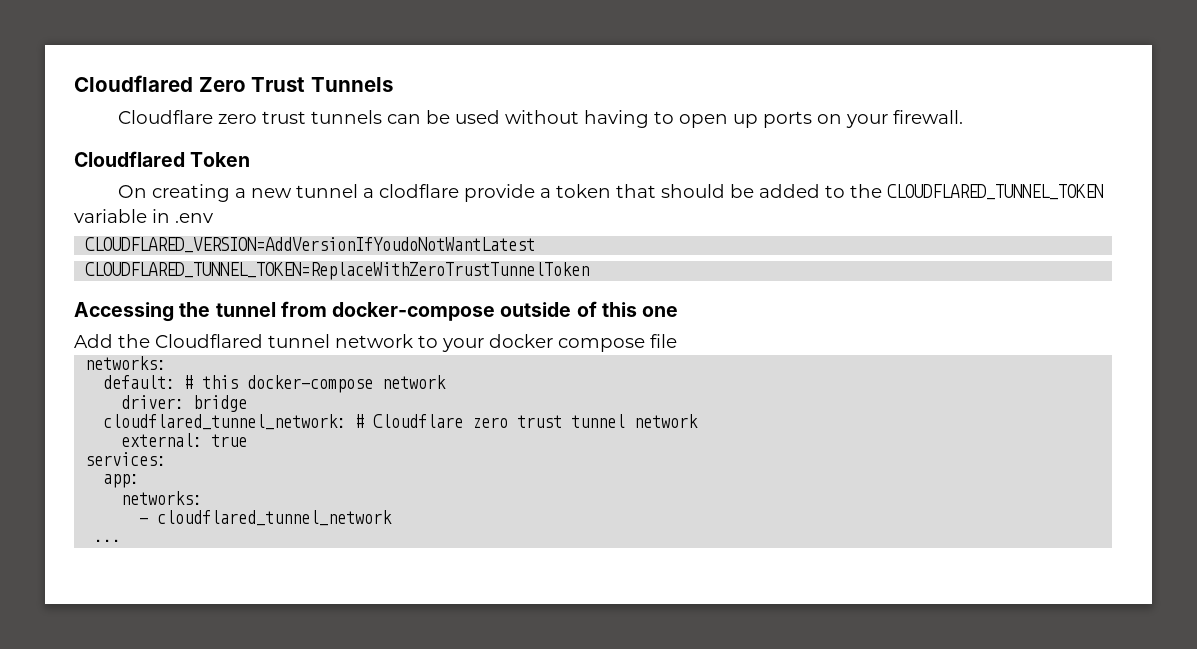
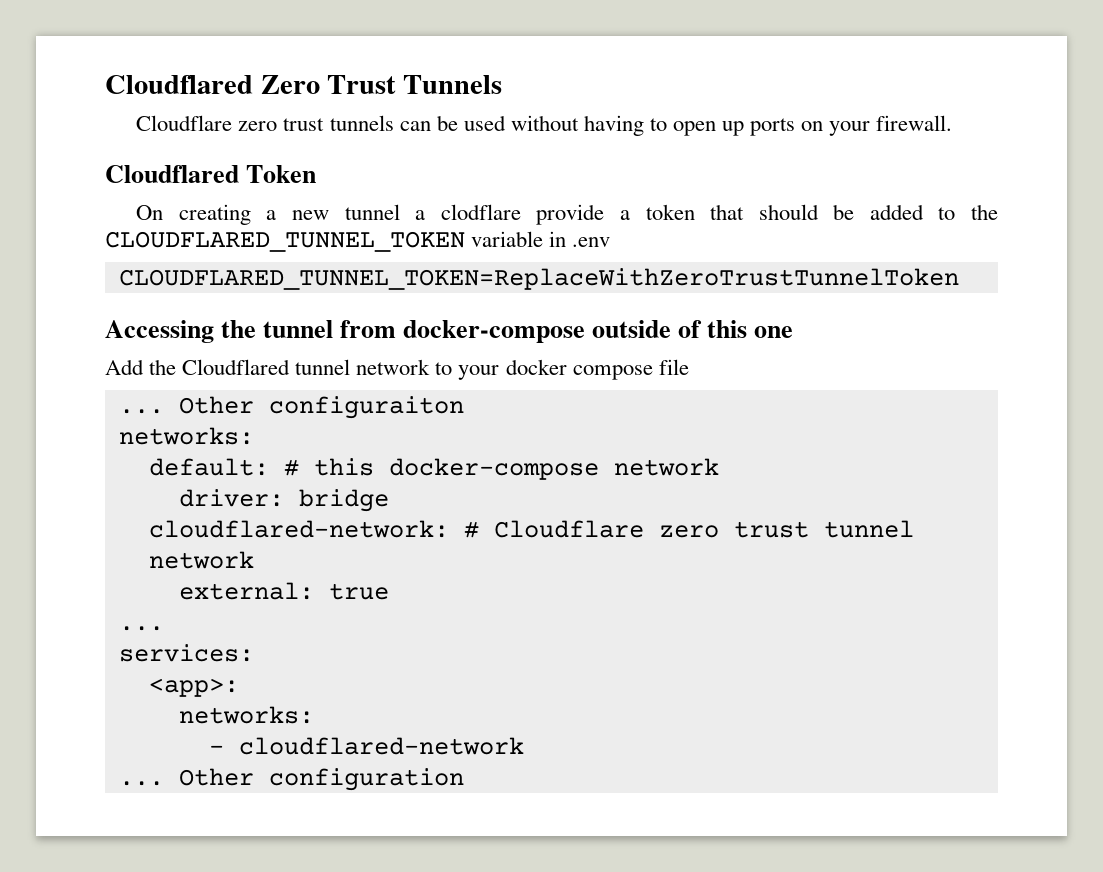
[85,237,536,253] // CLOUDFLARED_VERSION=AddVersionIfYoudoNotWantLatest -> (611, 242) none
(677, 341) none -> [118,396,464,419] // ... Other configuraiton
[103,414,347,430] cloudflared_tunnel_network: -> [148,520,449,538] cloudflared-network:
(248, 440) none -> [118,626,164,631] // ...
[103,474,140,488] app: -> [148,678,239,697] <app>:
[157,510,393,526] [94,539,122,542] cloudflared_tunnel_network // ... -> [238,737,524,755] [118,768,464,791] cloudflared-network // ... Other configuration

